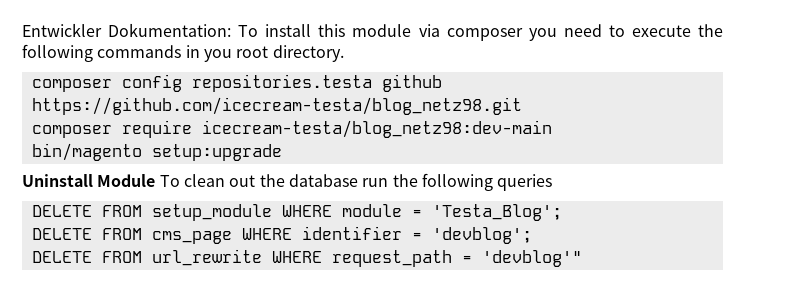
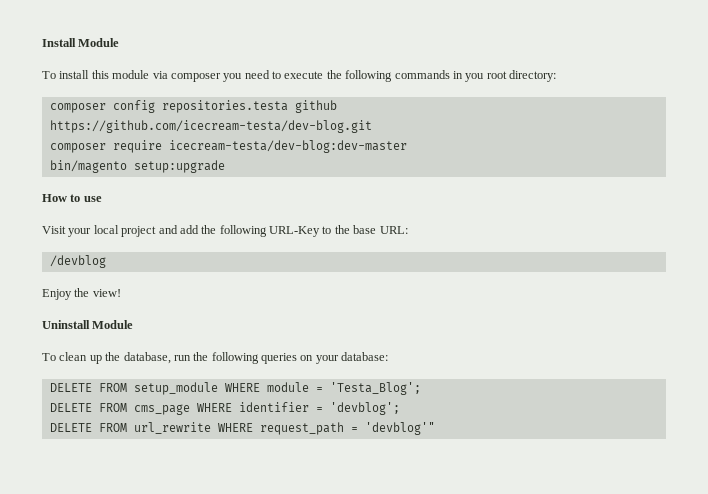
[22,23,232,37] Entwickler Dokumentation: -> [42,38,120,47] Install Module //
[272,45,344,62] directory. -> [509,70,556,82] directory:
[31,97,522,115] https://github.com/icecream-testa/blog_netz98.git -> [49,120,372,133] https://github.com/icecream-testa/dev-blog.git
[201,120,552,138] icecream-testa/blog_netz98:dev-main -> [168,140,407,153] icecream-testa/dev-blog:dev-master
(282, 152) none -> [42,194,102,202] [42,225,408,237] [49,255,106,268] [42,288,121,300] // How to use // Visit your local project and add the following URL-Key to the base URL: // /devblog // Enjoy the view!
(156, 180) none -> (134, 324) //
[229,174,358,187] out the database -> [89,352,171,364] up the database,
(553, 182) none -> [300,352,389,364] on your database:

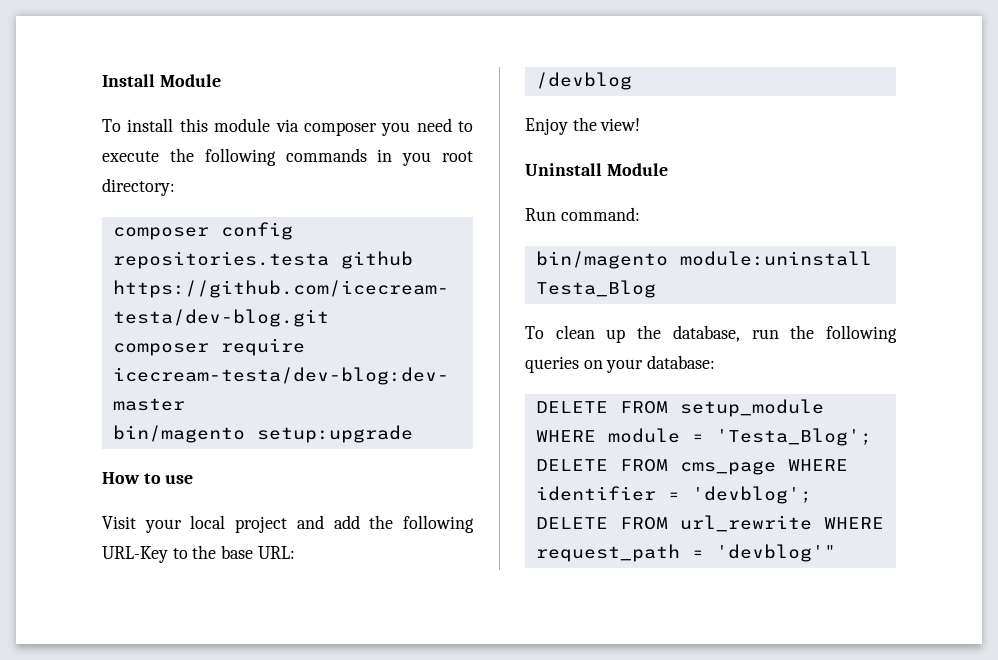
(134, 324) none -> [525,207,640,221] [535,251,872,269] [535,280,656,298] // Run command: // bin/magento module:uninstall Testa_Blog

